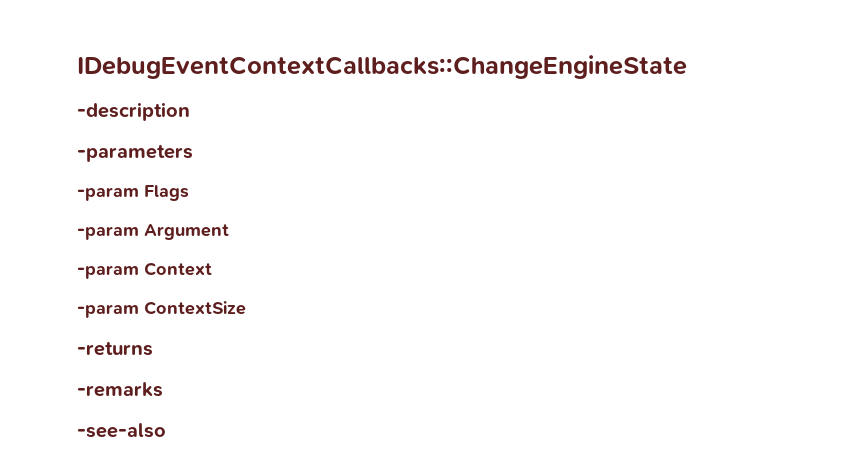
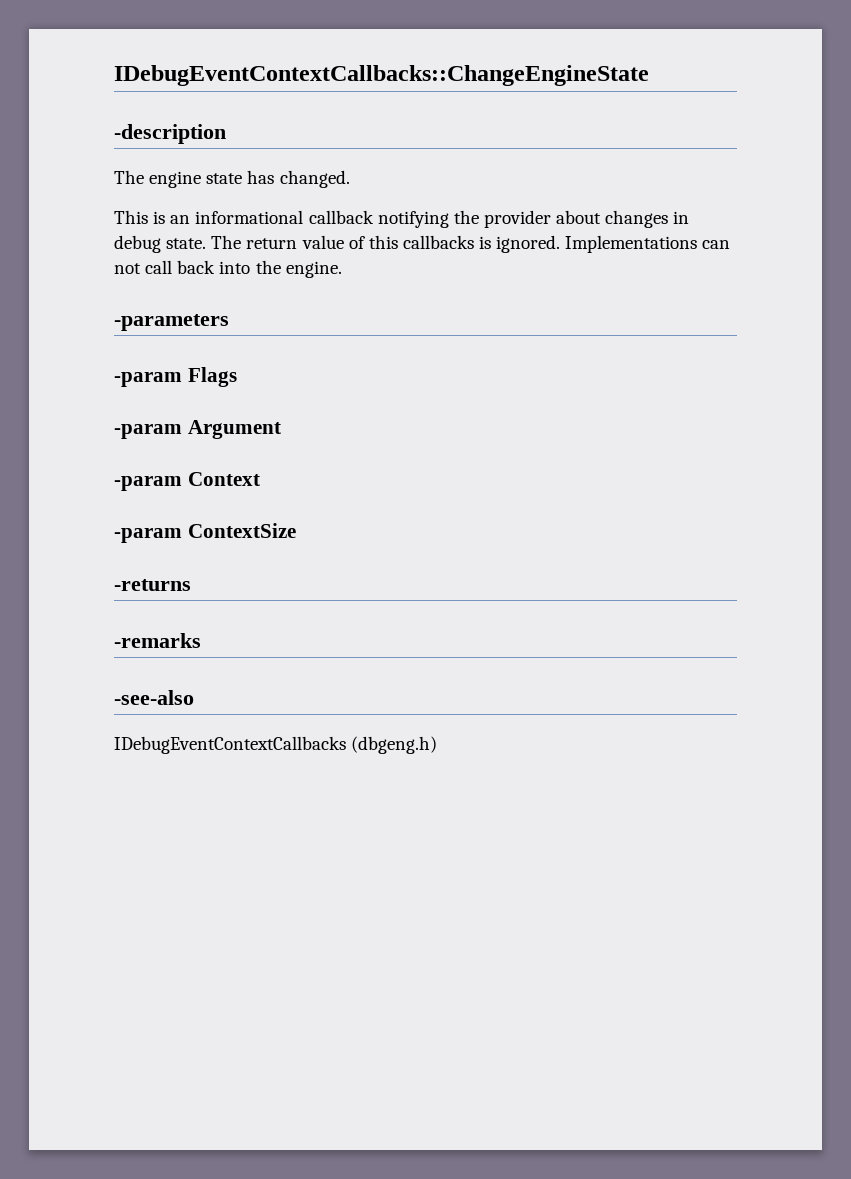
(190, 111) none -> [114,170,350,188] [114,210,690,228] [114,235,731,253] [114,260,342,278] // The engine state has changed. // This is an informational callback notifying the provider about changes in debug state. The return value of this callbacks is ignored. Implementations can not call back into the engine.
(166, 430) none -> [114,736,438,754] // IDebugEventContextCallbacks (dbgeng.h)

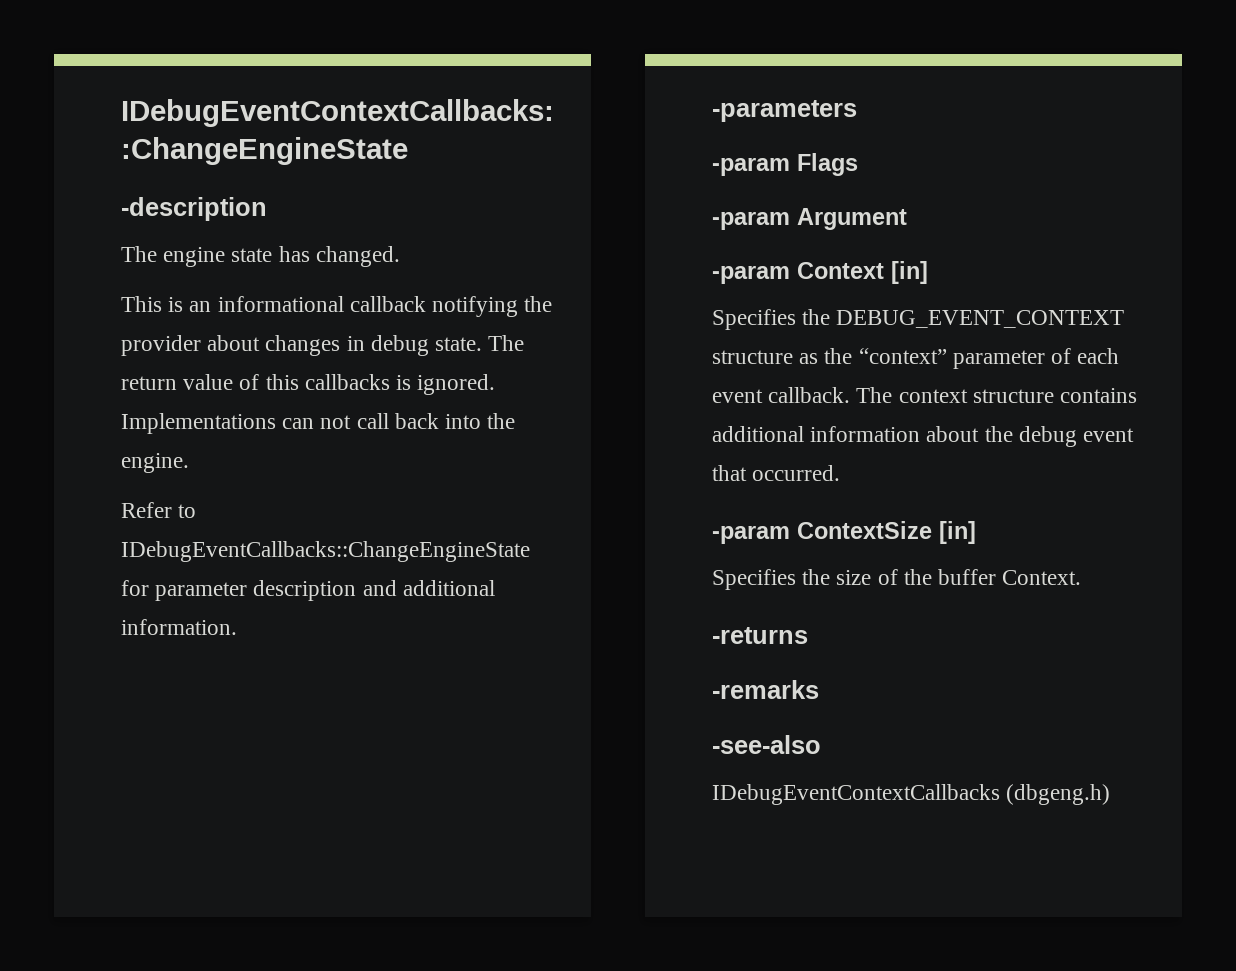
(342, 269) none -> [121,502,197,518] [121,541,530,562] [121,580,495,601] [121,619,237,635] // Refer to IDebugEventCallbacks::ChangeEngineState for parameter description and additional information.
[114,523,296,543] // -param ContextSize -> [891,261,928,284] [712,309,1125,330] [712,348,1120,369] [712,387,1138,403] [712,426,1135,447] [712,465,841,481] [712,521,976,544] [712,569,1082,590] [in] // Specifies the DEBUG_EVENT_CONTEXT structure as the “context” parameter of each event callback. The context structure contains additional information about the debug event that occurred. // -param ContextSize [in] // Specifies the size of the buffer Context.

